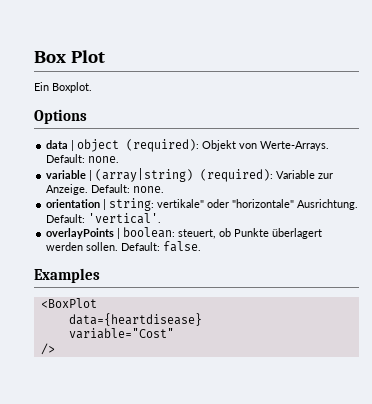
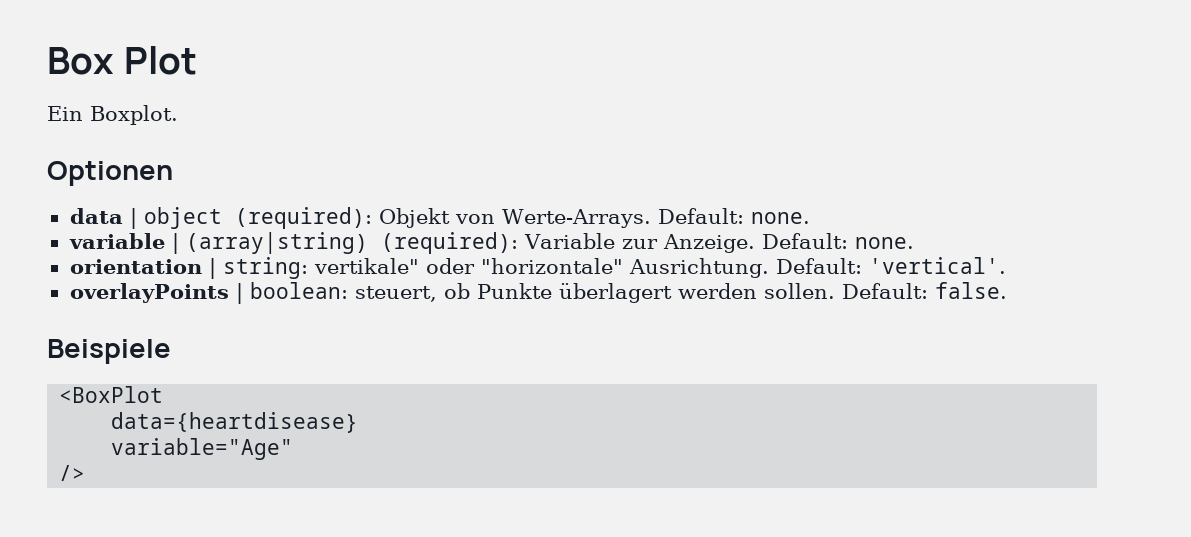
[34,109,87,124] Options -> [47,161,173,186] Optionen
[34,268,100,283] Examples -> [47,339,171,364] Beispiele
[68,328,174,339] variable="Cost" -> [111,438,294,460] variable="Age"

